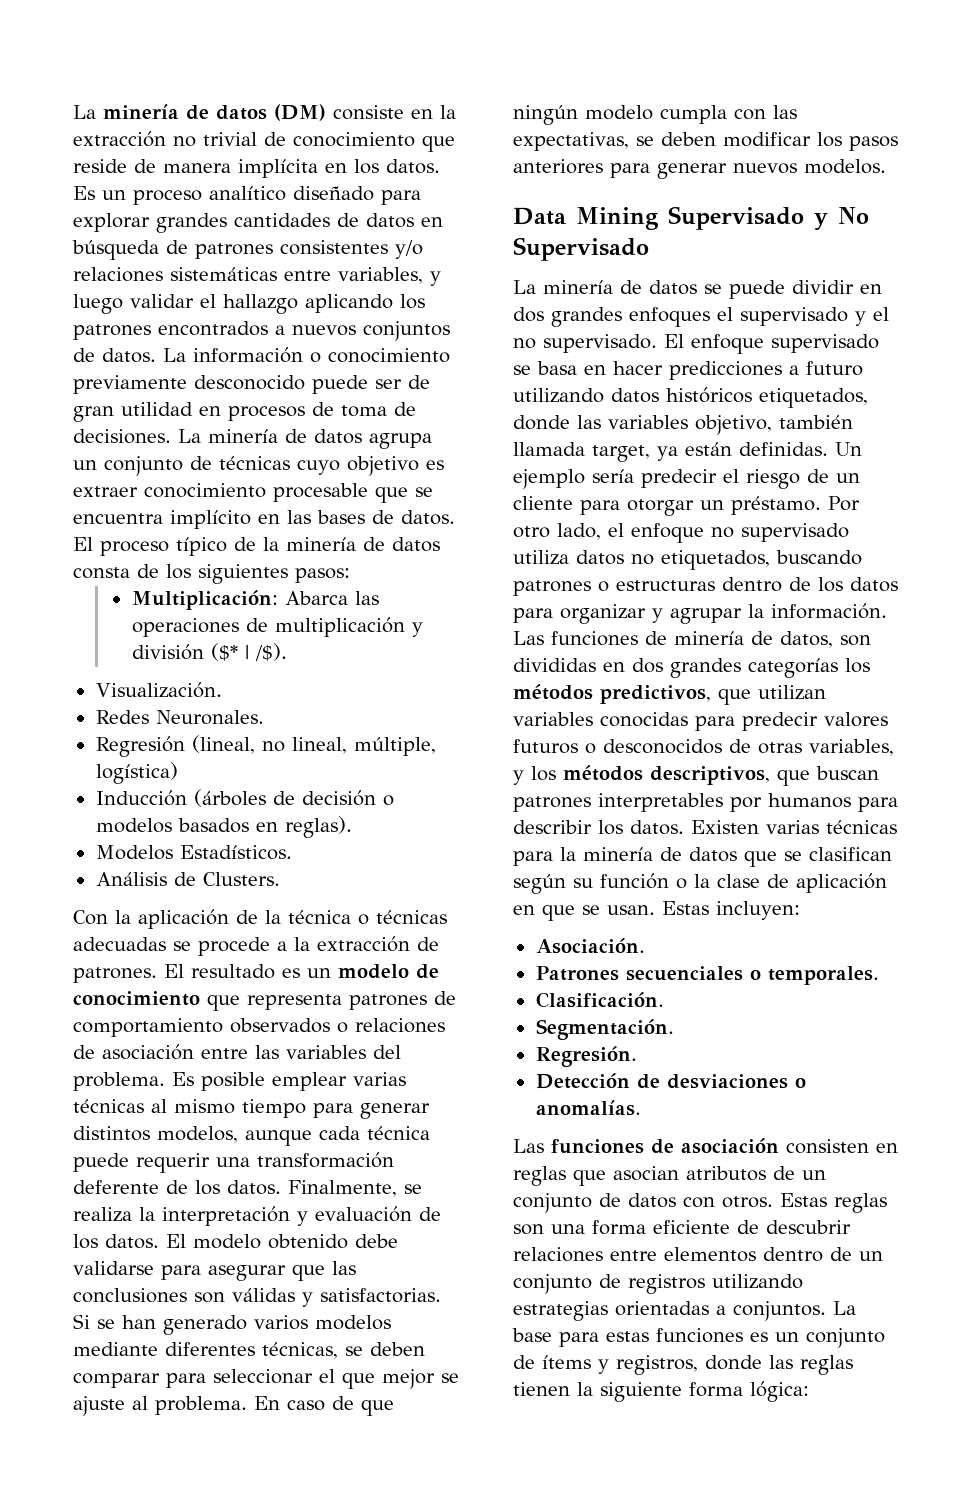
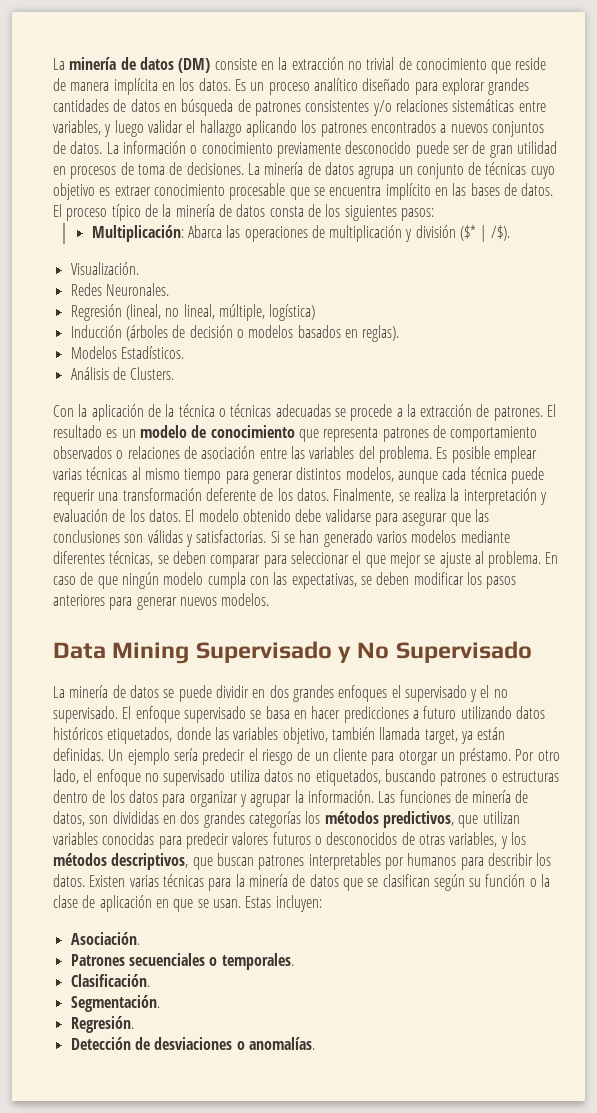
[513,1138,898,1154] [513,1166,826,1186] [513,1193,887,1213] [513,1220,851,1235] [513,1247,883,1262] [513,1274,803,1294] [513,1301,856,1321] [512,1328,885,1348] [513,1355,853,1375] [513,1381,809,1402] // Las funciones de asociación consisten en reglas que asocian atributos de un conjunto de datos con otros. Estas reglas son una forma eficiente de descubrir relaciones entre elementos dentro de un conjunto de registros utilizando estrategias orientadas a conjuntos. La base para estas funciones es un conjunto de ítems y registros, donde las reglas tienen la siguiente forma lógica: -> (315, 1043) none

